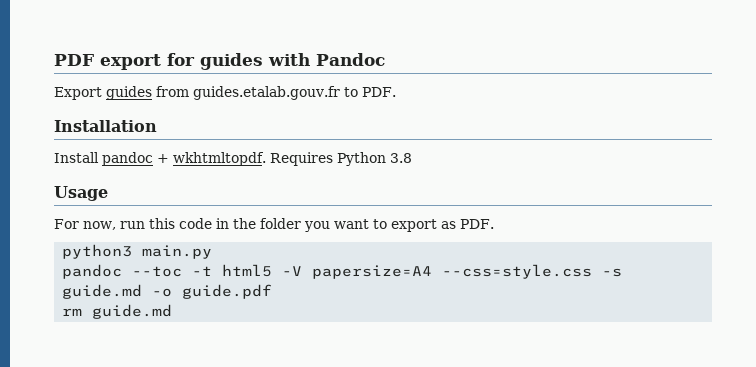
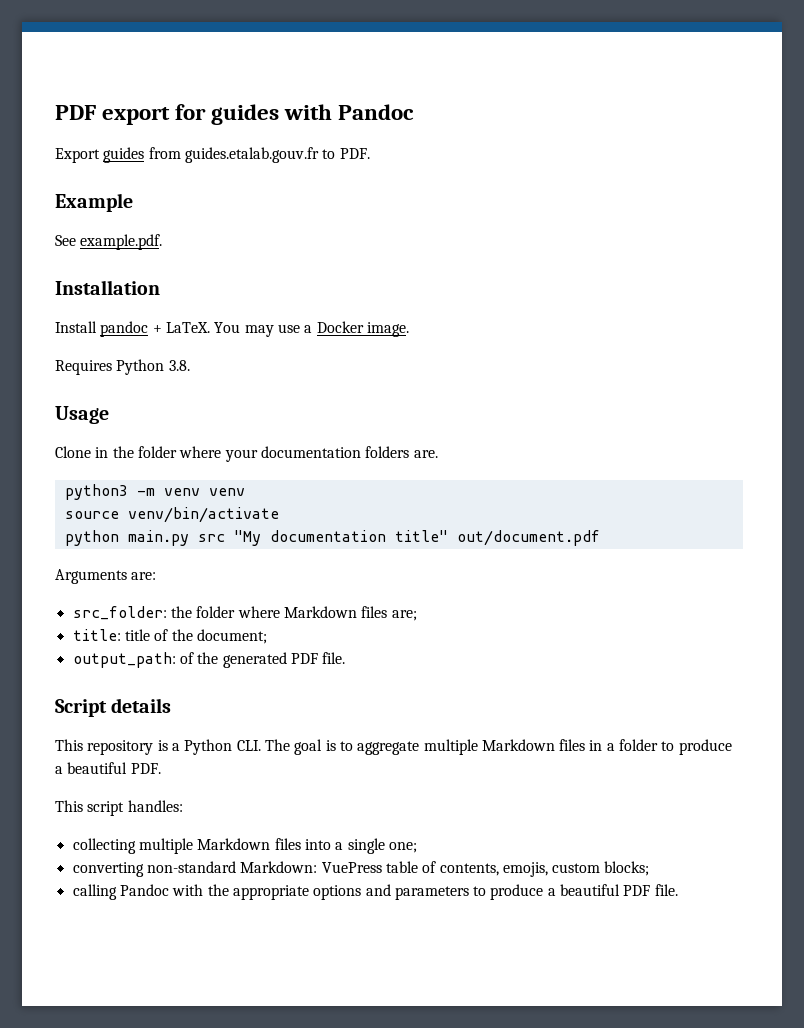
(396, 92) none -> [55,193,133,212] [55,234,163,250] // Example // See example.pdf.
[173,152,266,166] wkhtmltopdf. -> [165,321,409,337] LaTeX. You may use a Docker image. //
[390,153,412,163] 3.8 -> [168,360,190,371] 3.8.
[54,218,494,232] [62,244,213,259] [62,264,623,279] [62,284,273,299] [62,304,173,319] For now, run this code in the folder you want to export as PDF. // python3 main.py // pandoc --toc -t html5 -V papersize=A4 --css=style.css -s guide.md -o guide.pdf // rm guide.md -> [55,446,438,462] [64,484,245,500] [64,507,279,523] [64,530,600,546] [55,569,157,584] [72,606,417,621] [72,629,267,644] [72,652,346,668] [55,698,172,717] [55,739,732,755] [55,762,161,774] [55,800,183,816] [72,838,417,854] [72,861,650,877] [72,884,678,900] Clone in the folder where your documentation folders are. // python3 -m venv venv // source venv/bin/activate // python main.py src "My documentation title" out/document.pdf // Arguments are: // src_folder: the folder where Markdown files are; // title: title of the document; // output_path: of the generated PDF file. // Script details // This repository is a Python CLI. The goal is to aggregate multiple Markdown files in a folder to produce a beautiful PDF. // This script handles: // collecting multiple Markdown files into a single one; // converting non-standard Markdown: VuePress table of contents, emojis, custom blocks; // calling Pandoc with the appropriate options and parameters to produce a beautiful PDF file.

